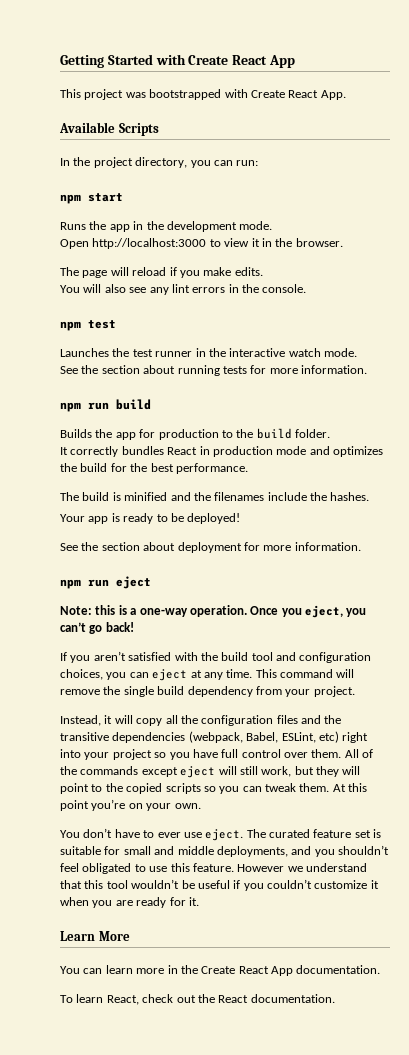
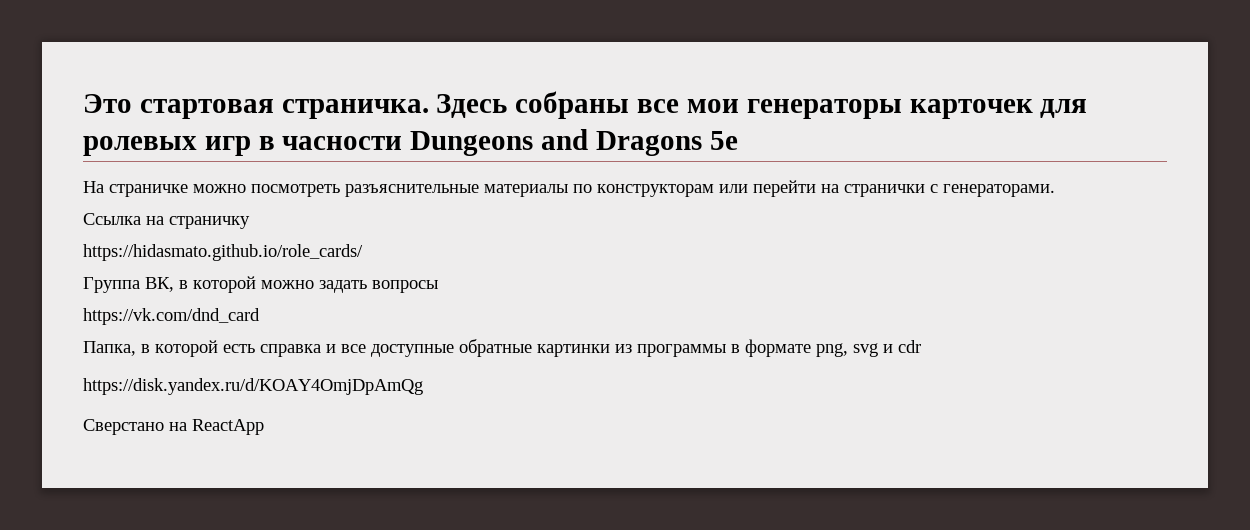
[60,54,295,68] [60,89,346,100] [59,122,159,136] [60,157,259,168] [60,193,123,204] [60,221,273,232] [60,238,343,249] [60,267,263,278] [60,284,307,295] [60,320,116,331] [60,348,357,357] [60,365,367,376] [60,399,151,412] [60,428,330,440] [60,446,383,457] [60,463,248,474] [60,492,370,501] [60,513,241,524] [60,542,361,553] [60,576,151,589] [60,605,367,618] [60,622,134,634] [60,651,372,663] [60,669,355,681] [60,686,355,697] [60,715,342,726] [60,731,369,743] [60,749,374,760] [60,766,361,778] [60,783,368,794] [60,799,201,811] [60,828,382,841] [60,845,389,857] [60,863,367,874] [60,879,379,891] [60,897,199,908] [60,931,130,941] [60,965,381,976] [60,994,335,1005] Getting Started with Create React App // This project was bootstrapped with Create React App. // Available Scripts // In the project directory, you can run: // npm start // Runs the app in the development mode. // Open http://localhost:3000 to view it in the browser. // The page will reload if you make edits. // You will also see any lint errors in the console. // npm test // Launches the test runner in the interactive watch mode. // See the section about running tests for more information. // npm run build // Builds the app for production to the build folder. // It correctly bundles React in production mode and optimizes the build for the best performance. // The build is minified and the filenames include the hashes. // Your app is ready to be deployed! // See the section about deployment for more information. // npm run eject // Note: this is a one-way operation. Once you eject, you can’t go back! // If you aren’t satisfied with the build tool and configuration choices, you can eject at any time. This command will remove the single build dependency from your project. // Instead, it will copy all the configuration files and the transitive dependencies (webpack, Babel, ESLint, etc) right into your project so you have full control over them. All of the commands except eject will still work, but they will point to the copied scripts so you can tweak them. At this point you’re on your own. // You don’t have to ever use eject. The curated feature set is suitable for small and middle deployments, and you shouldn’t feel obligated to use this feature. However we understand that this tool wouldn’t be useful if you couldn’t customize it when you are ready for it. // Learn More // You can learn more in the Create React App documentation. // To learn React, check out the React documentation. -> [83,91,1088,119] [83,129,738,156] [83,180,1055,197] [83,213,250,229] [83,244,363,261] [83,276,438,293] [83,308,260,325] [83,339,921,357] [83,378,423,395] [83,419,264,435] Это стартовая страничка. Здесь собраны все мои генераторы карточек для ролевых игр в часности Dungeons and Dragons 5e // На страничке можно посмотреть разъяснительные материалы по конструкторам или перейти на странички с генераторами. // Ссылка на страничку // https://hidasmato.github.io/role_cards/ // Группа ВК, в которой можно задать вопросы // https://vk.com/dnd_card // Папка, в которой есть справка и все доступные обратные картинки из программы в формате png, svg и cdr // https://disk.yandex.ru/d/KOAY4OmjDpAmQg // Сверстано на ReactApp

